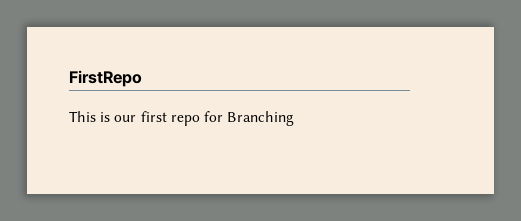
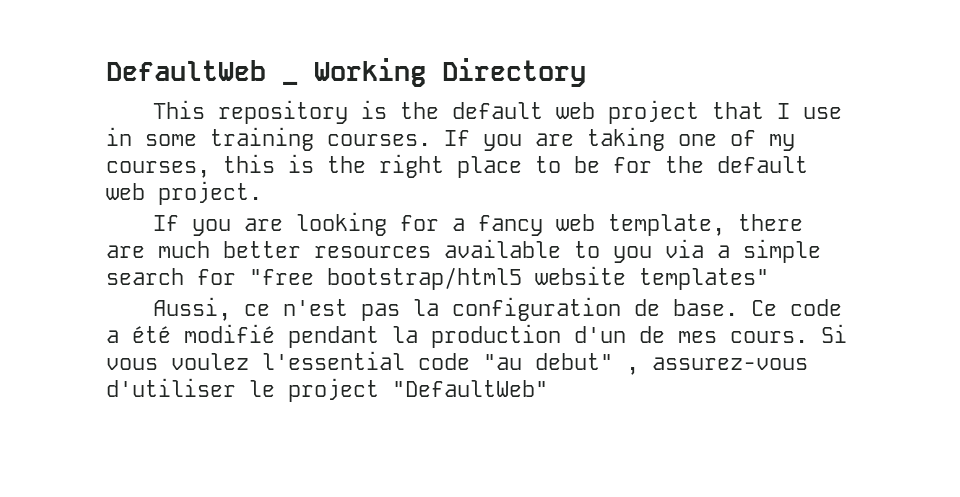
[69,70,142,87] [69,111,295,126] FirstRepo // This is our first repo for Branching -> [106,60,266,81] [282,58,586,87] [152,100,842,124] [106,127,795,151] [106,154,808,178] [106,181,262,205] [152,212,803,236] [106,239,821,263] [106,266,769,290] [152,297,842,321] [106,324,847,348] [106,351,808,375] [106,378,548,402] DefaultWeb _ Working Directory // This repository is the default web project that I use in some training courses. If you are taking one of my courses, this is the right place to be for the default web project. // If you are looking for a fancy web template, there are much better resources available to you via a simple search for "free bootstrap/html5 website templates" // Aussi, ce n'est pas la configuration de base. Ce code a été modifié pendant la production d'un de mes cours. Si vous voulez l'essential code "au debut" , assurez-vous d'utiliser le project "DefaultWeb"

